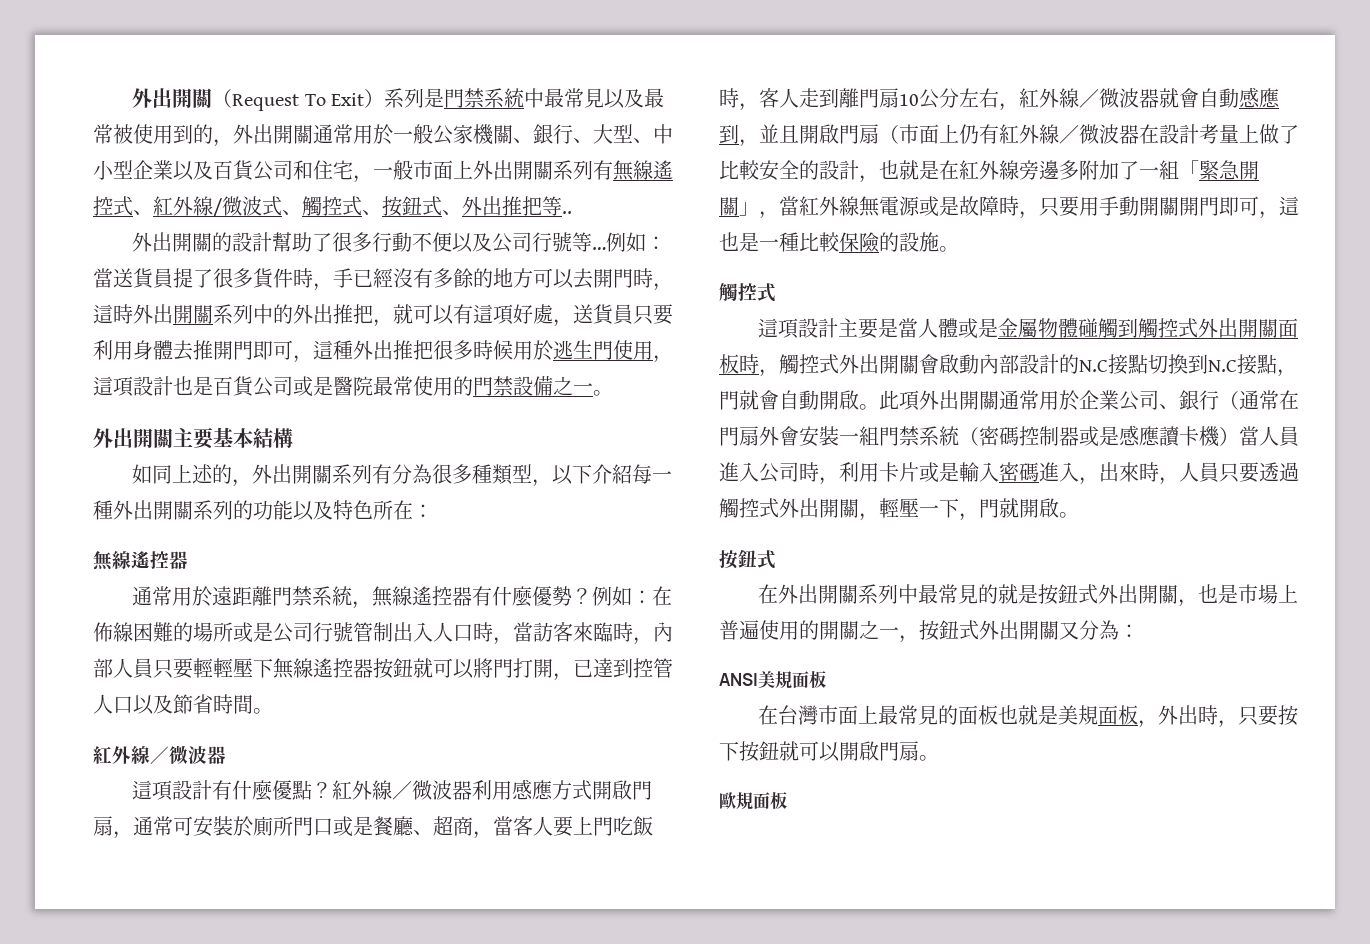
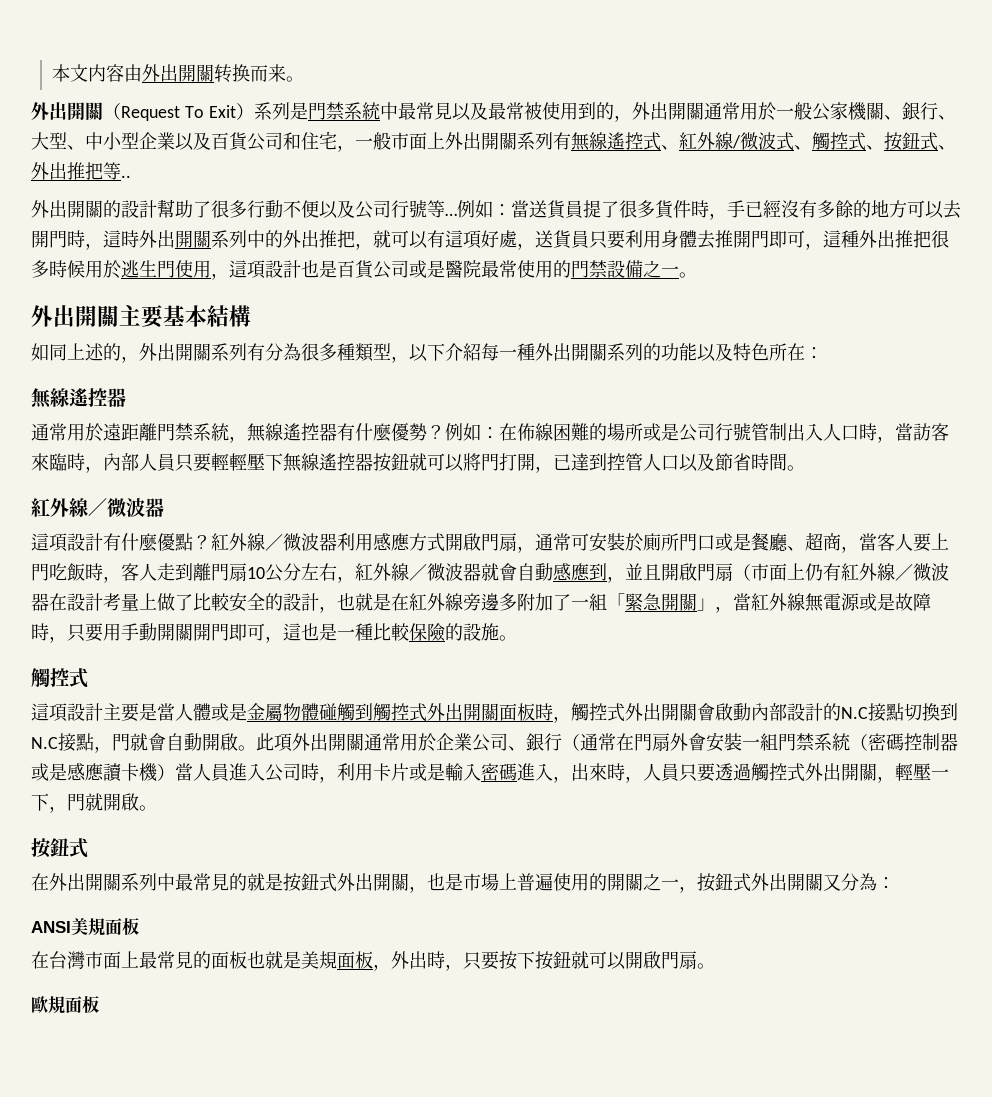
(132, 98) none -> [52,64,305,83] 本文内容由外出開關转换而来。 //

